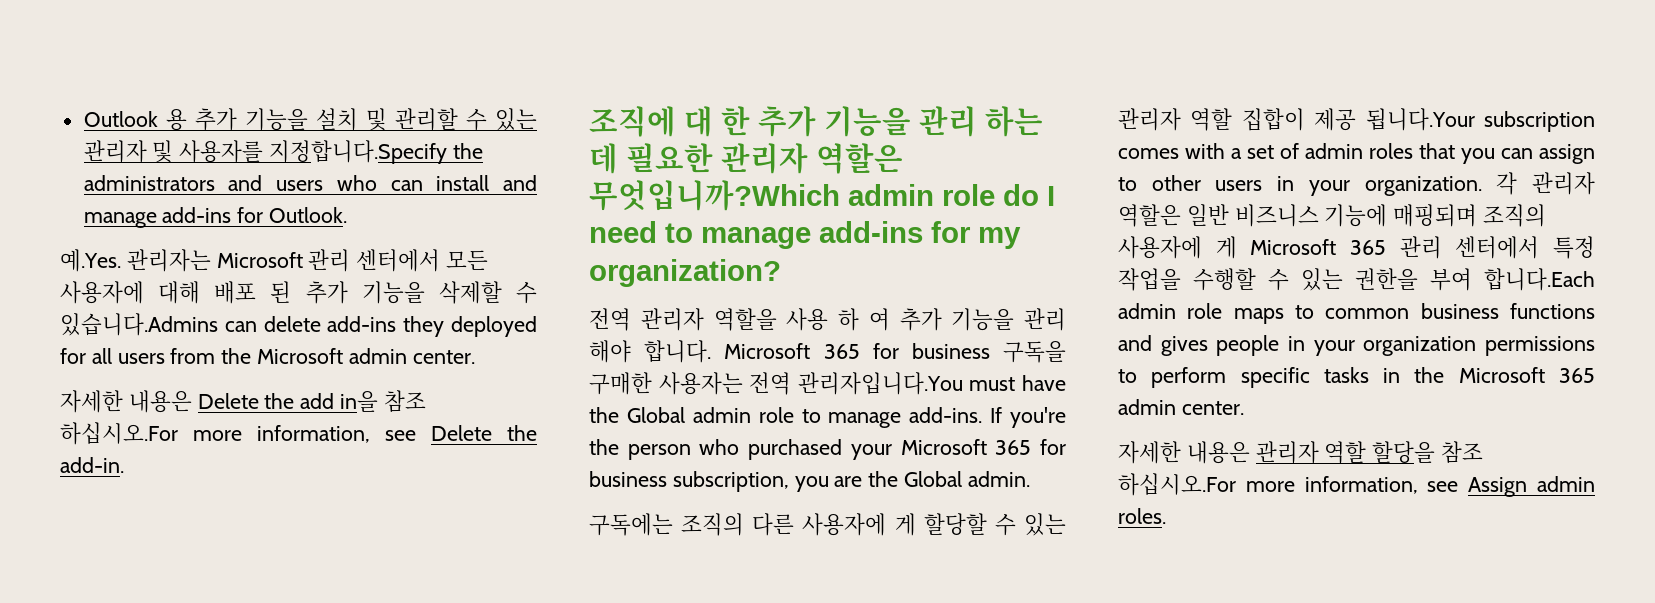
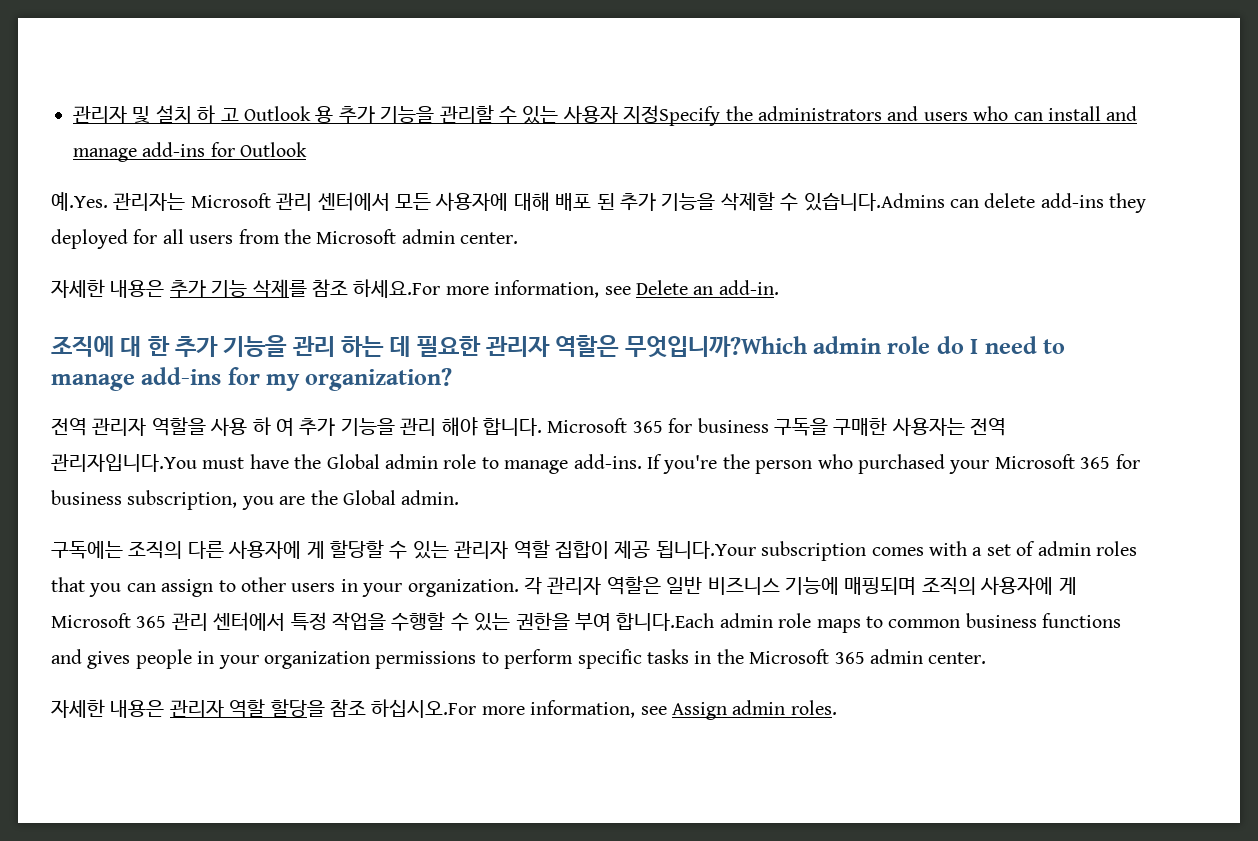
(83, 119) none -> [73,105,239,124] 관리자 및 설치 하 고
[315,108,387,131] 설치 및 -> (435, 115) none
[83,140,448,164] 관리자 및 사용자를 지정합니다.Specify -> [562,105,721,126] 사용자 지정Specify
[269,207,348,223] Outlook. -> [240,142,308,157] Outlook
[197,390,426,412] [60,422,178,445] Delete the add in을 참조 하십시오.For -> [169,279,441,298] 추가 기능 삭제를 참조 하세요.For
[507,425,537,441] the -> [693,286,714,295] an

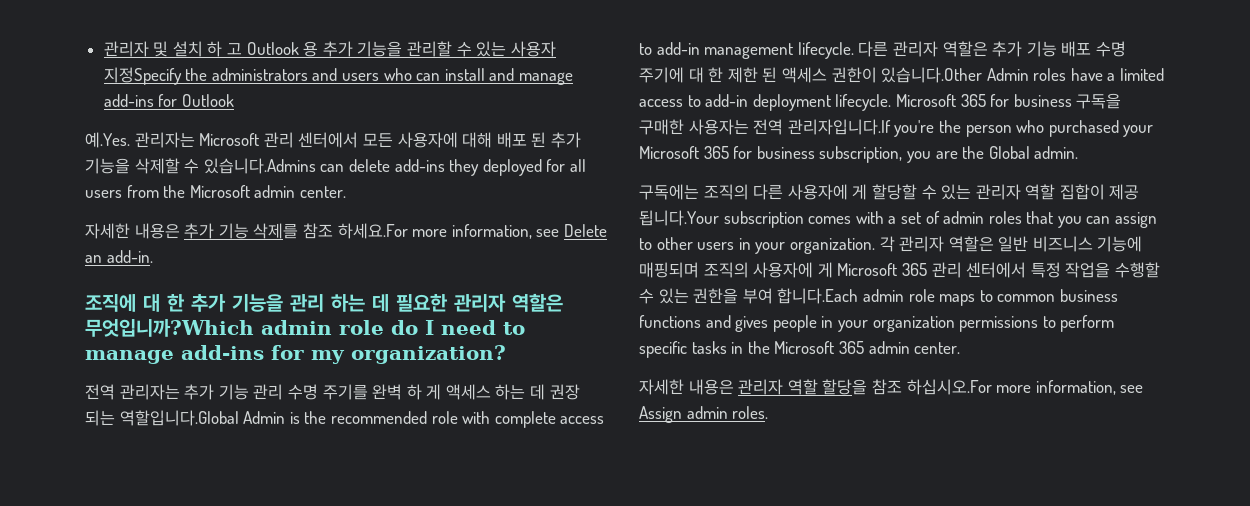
[92,417,542,436] 관리자 역할을 사용 하 여 추가 기능을 관리 해야 합니다. -> [119,384,580,400] [85,410,605,428] [639,41,1126,59] [639,67,1165,83] [639,94,892,111] 관리자는 추가 기능 관리 수명 주기를 완벽 하 게 액세스 하는 데 권장 되는 역할입니다.Global Admin is the recommended role with complete access to add-in management lifecycle. 다른 관리자 역할은 추가 기능 배포 수명 주기에 대 한 제한 된 액세스 권한이 있습니다.Other Admin roles have a limited access to add-in deployment lifecycle.
[51,454,662,474] 관리자입니다.You must have the Global admin role to manage add-ins. If -> [787,119,891,135] 관리자입니다.If

